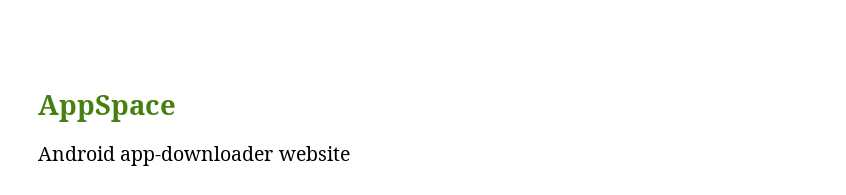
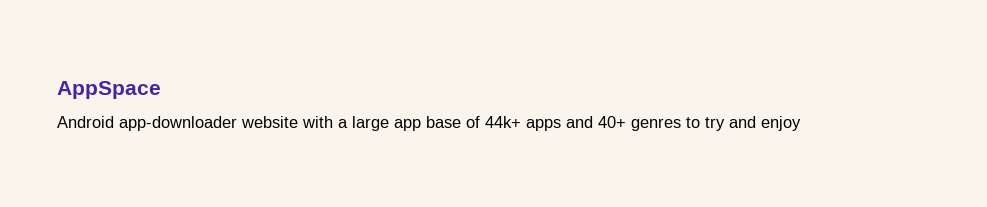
(350, 153) none -> [302,116,801,131] with a large app base of 44k+ apps and 40+ genres to try and enjoy

